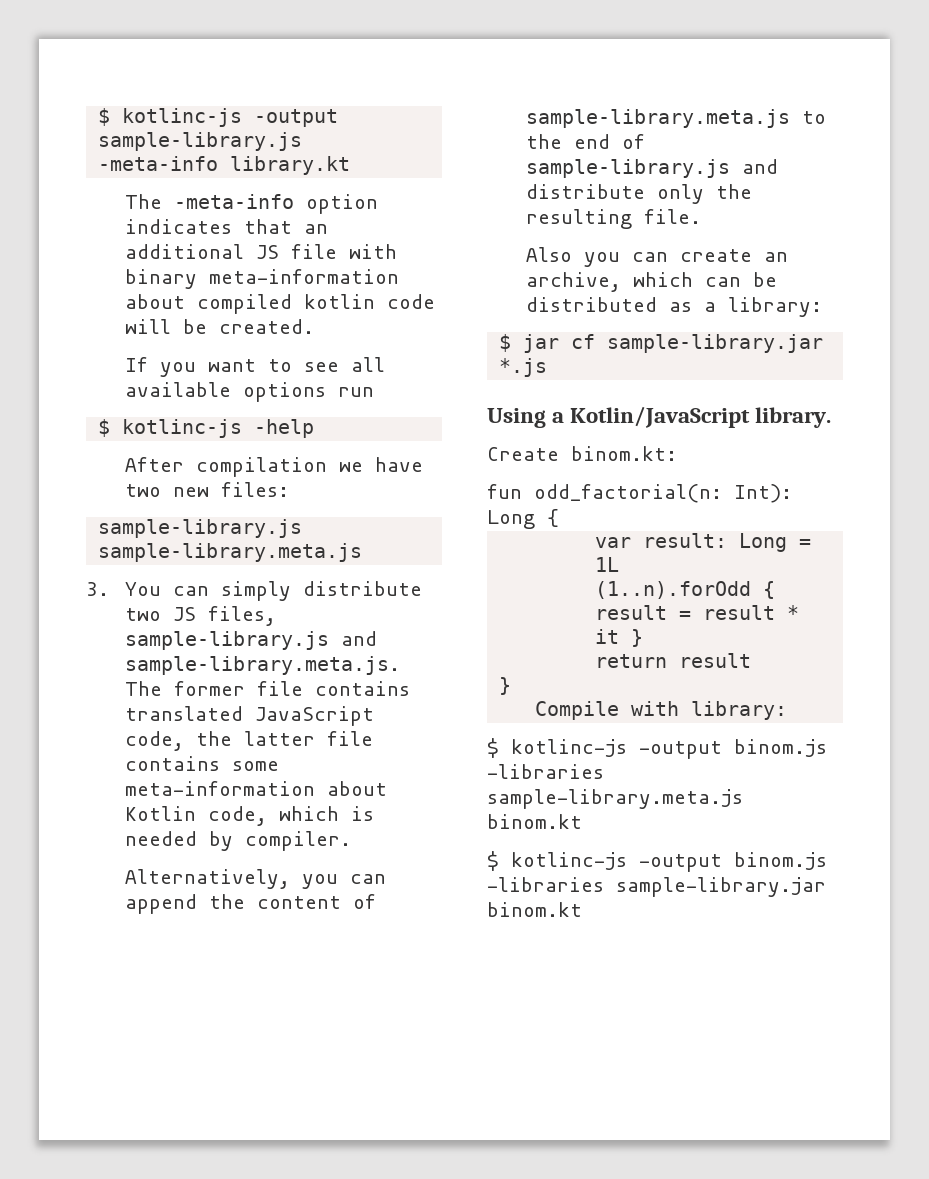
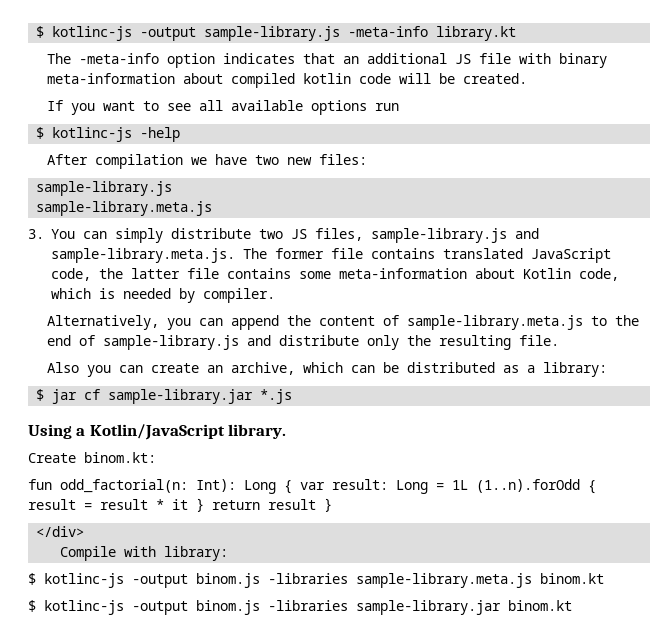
(559, 518) // -> (292, 487) none
(620, 564) // -> (468, 485) none
(644, 638) // -> (204, 505) none
[499,677,512,695] // } -> [324,498,332,512] [36,526,85,537] } // </div>

